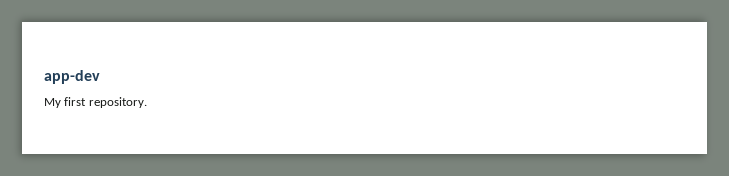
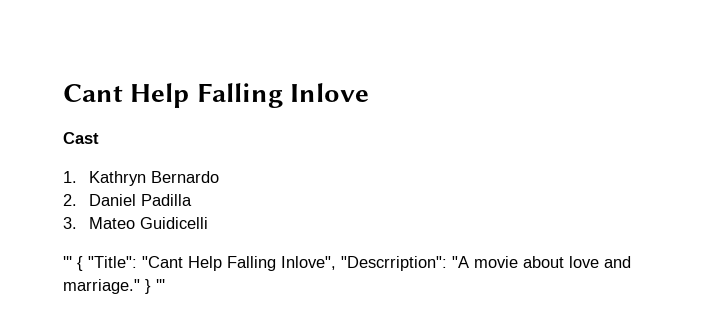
[44,70,100,84] [44,97,147,108] app-dev // My first repository. -> [63,83,370,108] [63,132,99,144] [63,171,220,186] [63,194,193,206] [63,217,209,229] [63,256,631,271] [63,279,165,294] Cant Help Falling Inlove // Cast // 1. Kathryn Bernardo // 2. Daniel Padilla // 3. Mateo Guidicelli // ''' { "Title": "Cant Help Falling Inlove", "Descrription": "A movie about love and marriage." } '''

